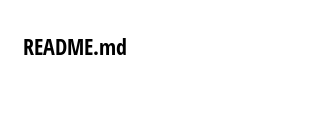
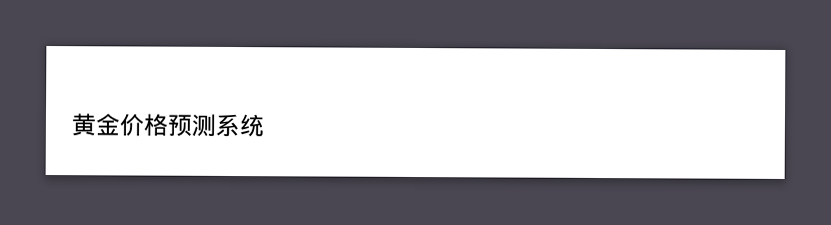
[23,38,127,55] README.md -> [71,113,264,138] 黄金价格预测系统

